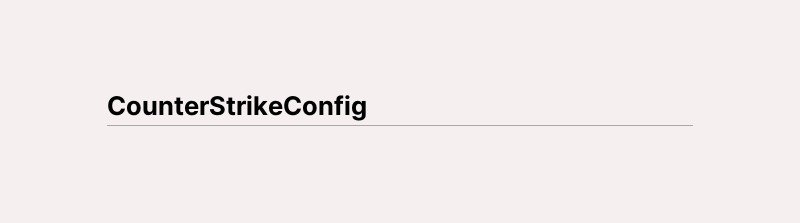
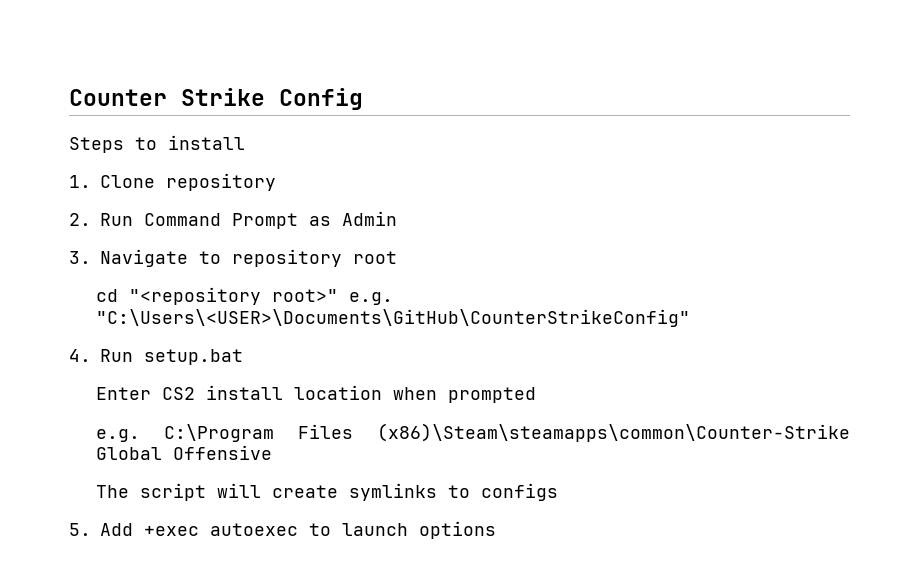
[107,95,367,121] CounterStrikeConfig -> [69,88,363,110] [69,135,245,153] [69,173,276,191] [69,211,397,229] [69,249,397,267] [96,287,394,305] [96,309,691,327] [69,349,243,365] [96,385,537,403] [96,423,850,442] [96,445,273,460] [96,483,559,501] [69,521,496,539] Counter Strike Config // Steps to install // 1. Clone repository // 2. Run Command Prompt as Admin // 3. Navigate to repository root // cd "<repository root>" e.g. "C:\Users\<USER>\Documents\GitHub\CounterStrikeConfig" // 4. Run setup.bat // Enter CS2 install location when prompted // e.g. C:\Program Files (x86)\Steam\steamapps\common\Counter-Strike Global Offensive // The script will create symlinks to configs // 5. Add +exec autoexec to launch options

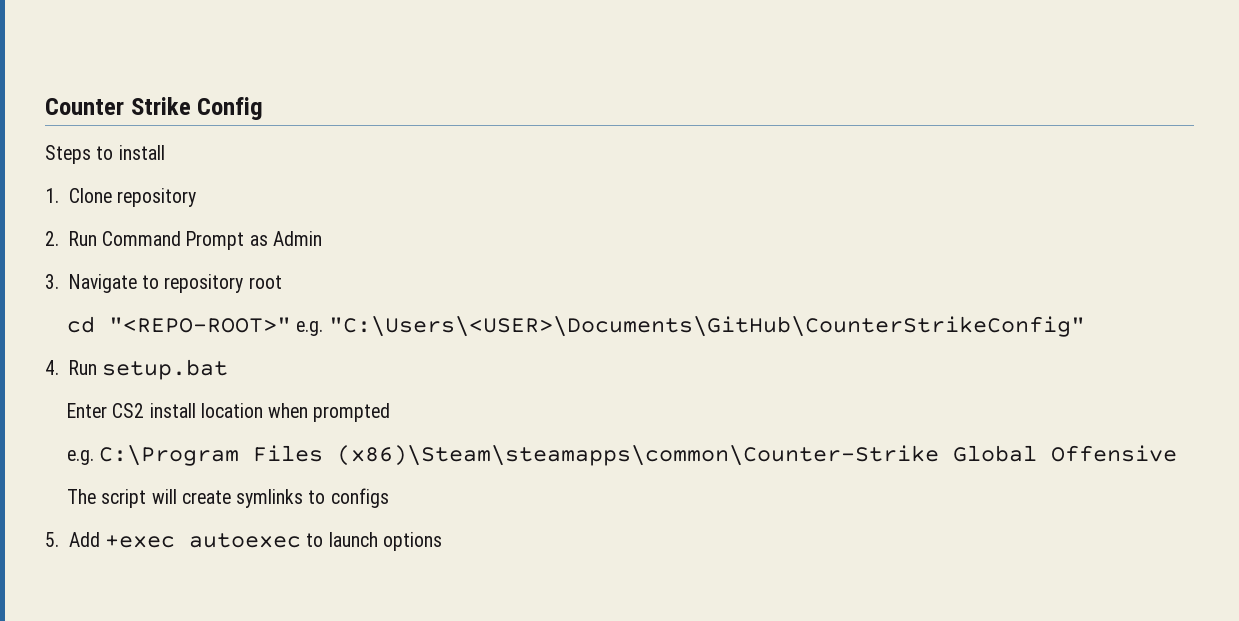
[129,287,339,305] "<repository root>" -> [108,317,291,333] "<REPO-ROOT>"

